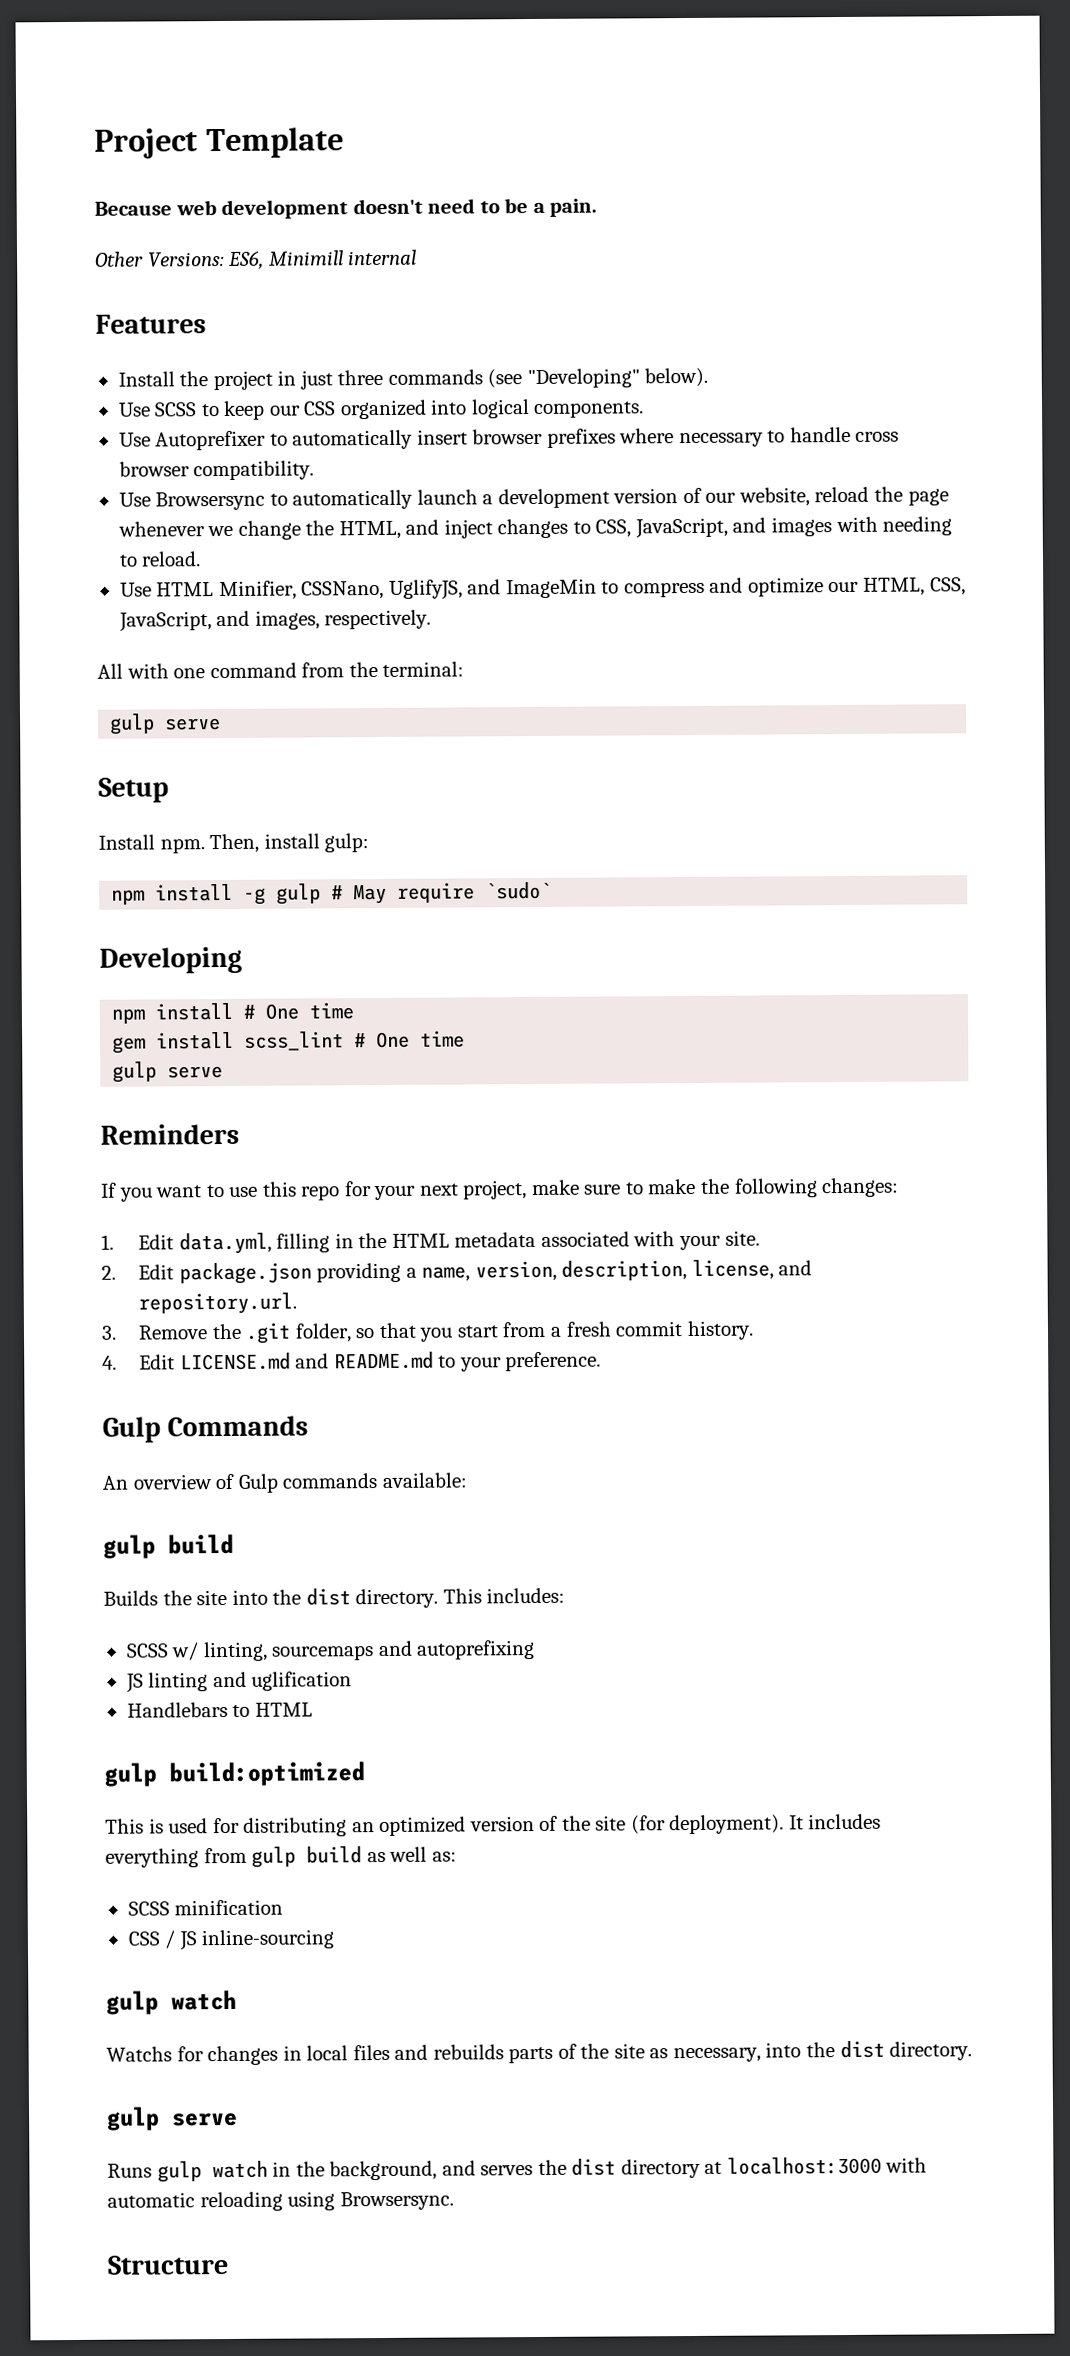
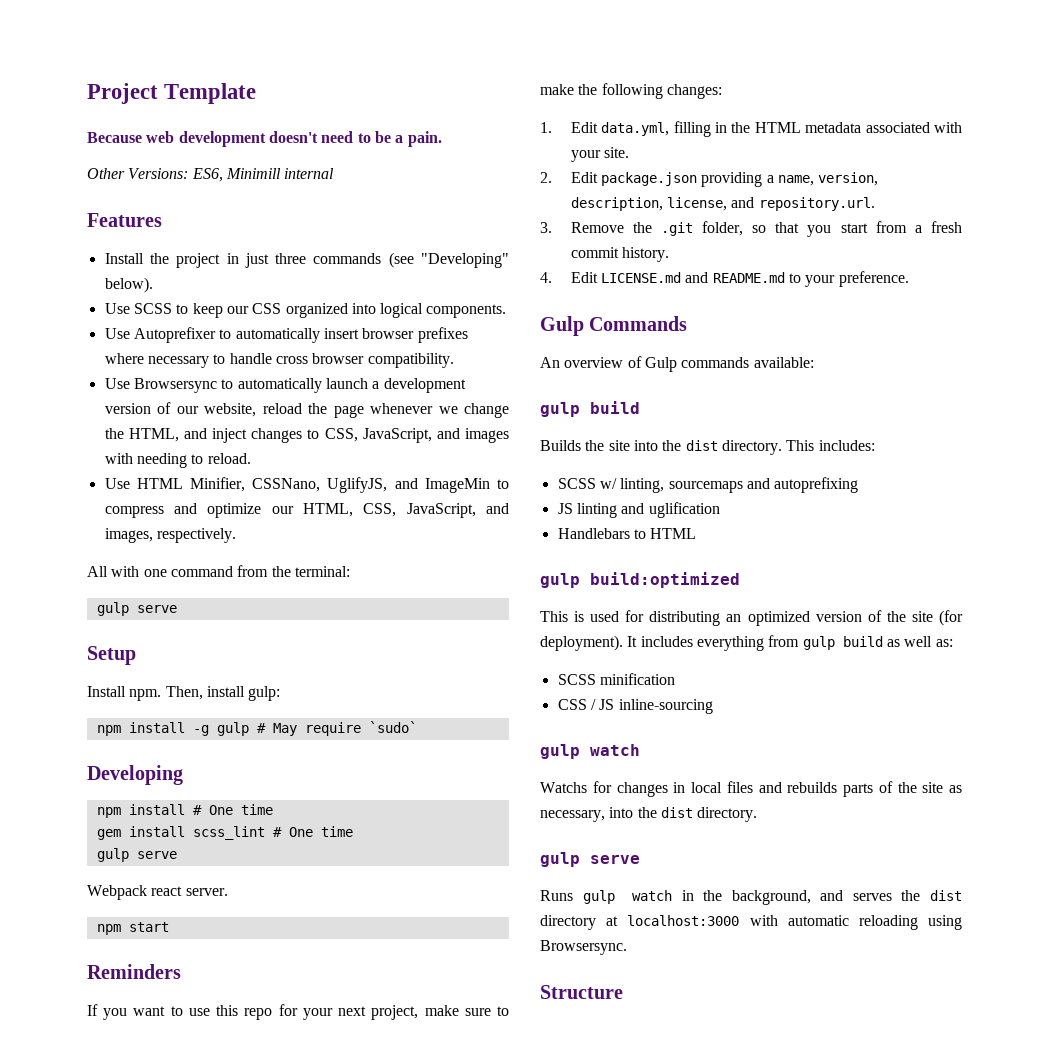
(224, 1072) none -> [87,885,228,900] [96,922,169,935] // Webpack react server. // npm start

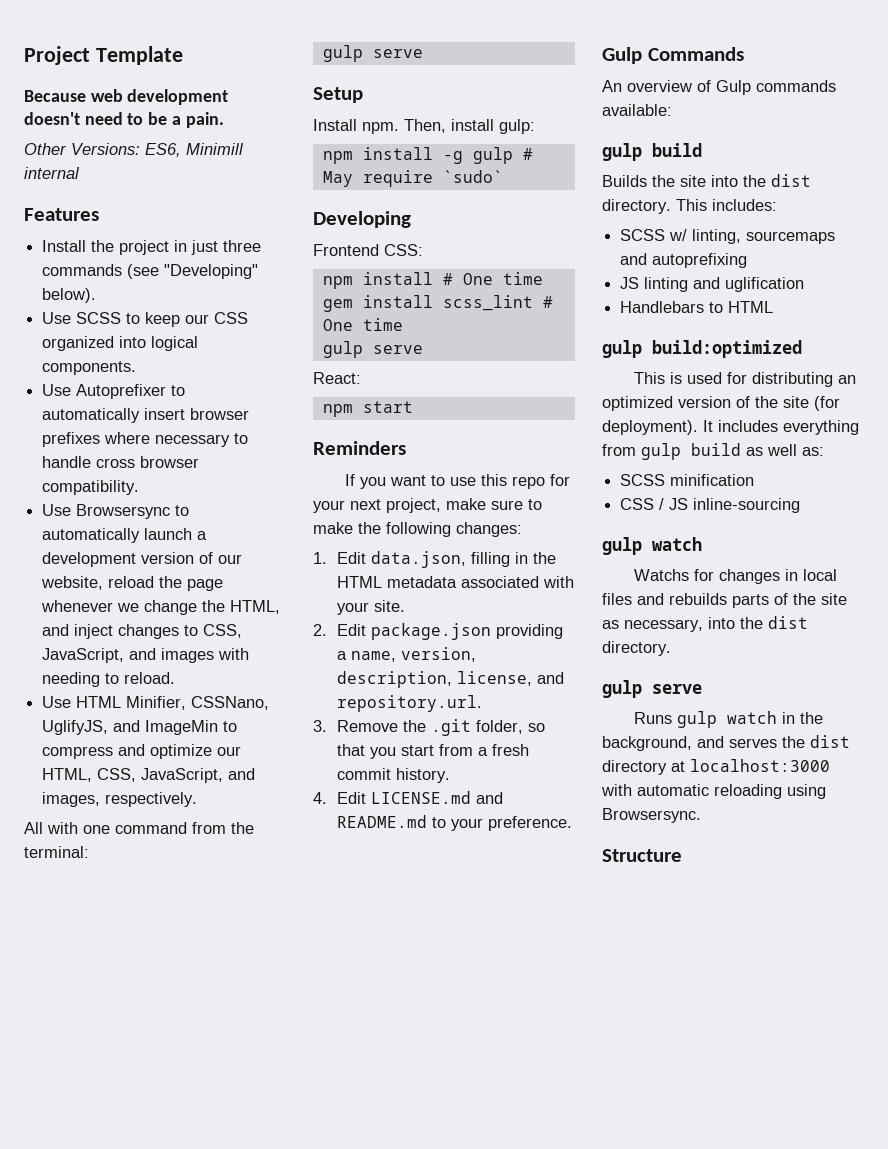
(183, 775) none -> [313,244,423,256] // Frontend CSS:
[87,885,228,900] Webpack react server. -> [313,372,361,384] React:
[601,122,670,136] data.yml, -> [371,551,467,568] data.json,

